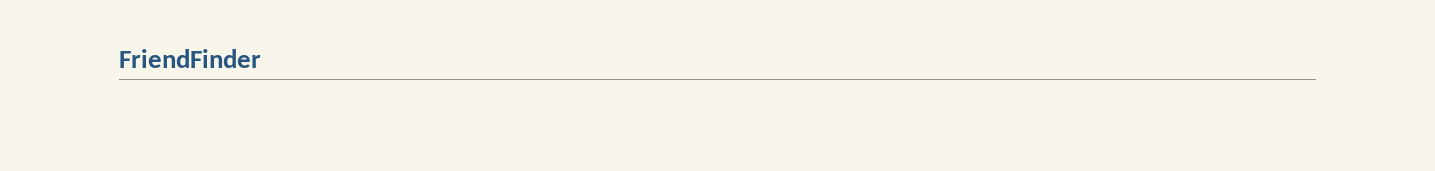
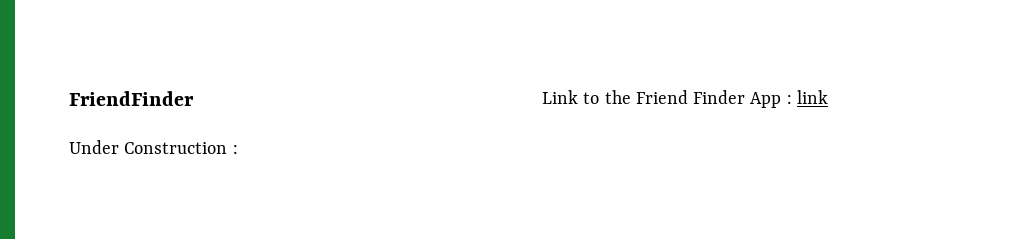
(261, 58) none -> [69,140,238,154] [542,90,828,108] // Under Construction : // Link to the Friend Finder App : link

